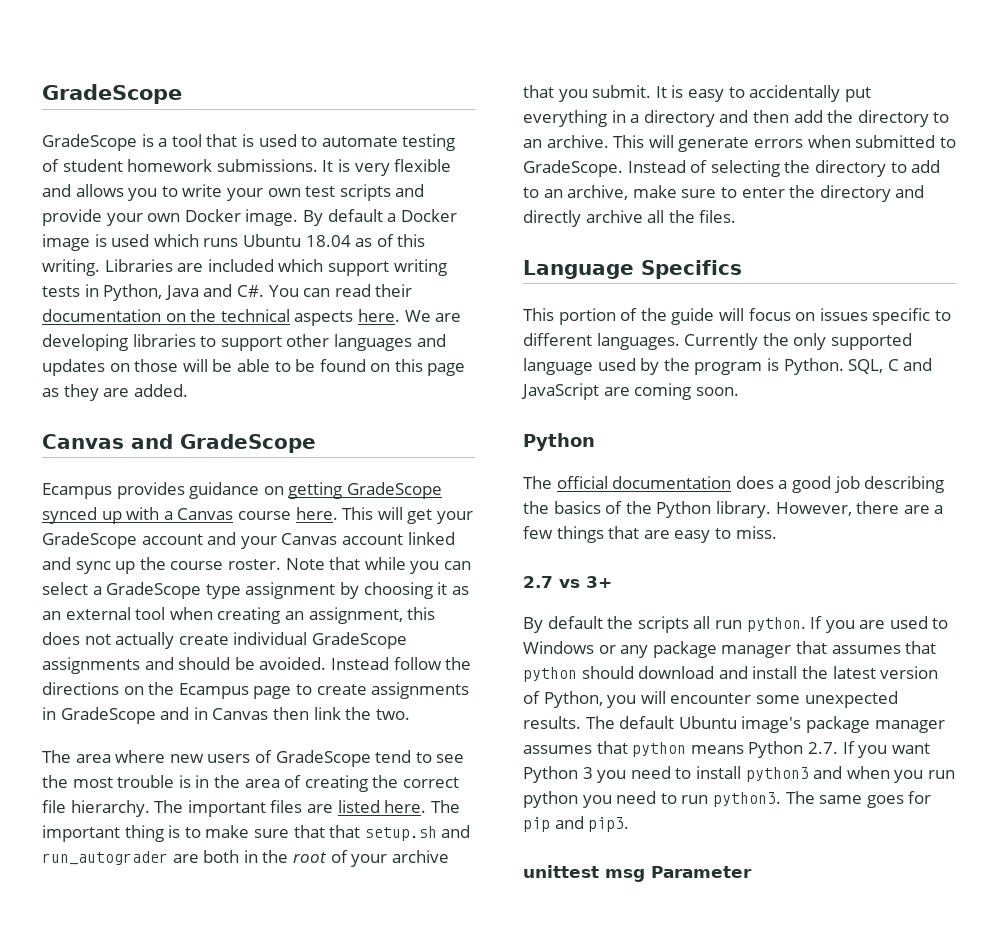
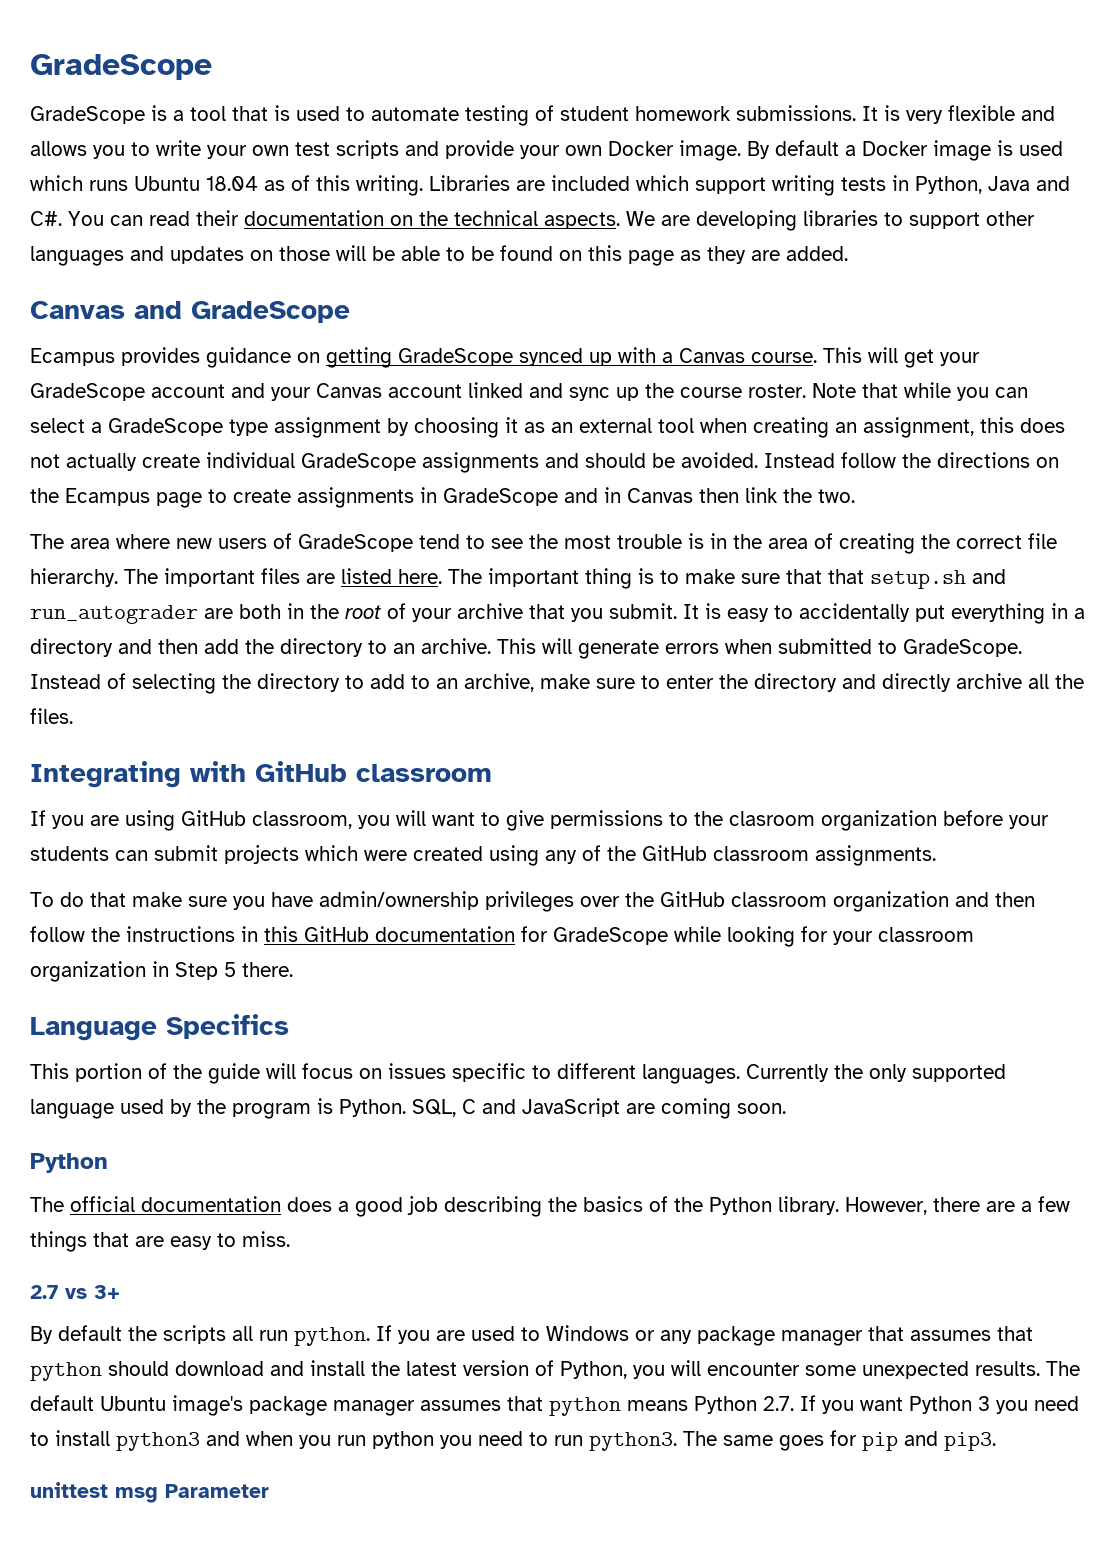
[294,309,400,326] aspects here. -> [544,212,620,229] aspects.
[237,507,338,520] course here. -> [751,352,817,363] course.
(737, 216) none -> [30,761,492,788] [30,810,1049,831] [30,845,936,866] [30,891,1035,912] [30,926,974,947] [30,961,293,982] // Integrating with GitHub classroom // If you are using GitHub classroom, you will want to give permissions to the clasroom organization before your students can submit projects which were created using any of the GitHub classroom assignments. // To do that make sure you have admin/ownership privileges over the GitHub classroom organization and then follow the instructions in this GitHub documentation for GradeScope while looking for your classroom organization in Step 5 there.

